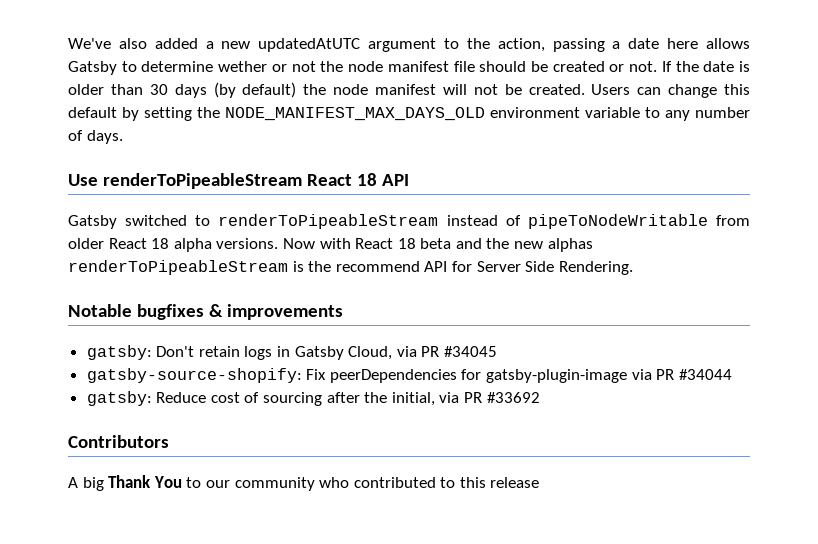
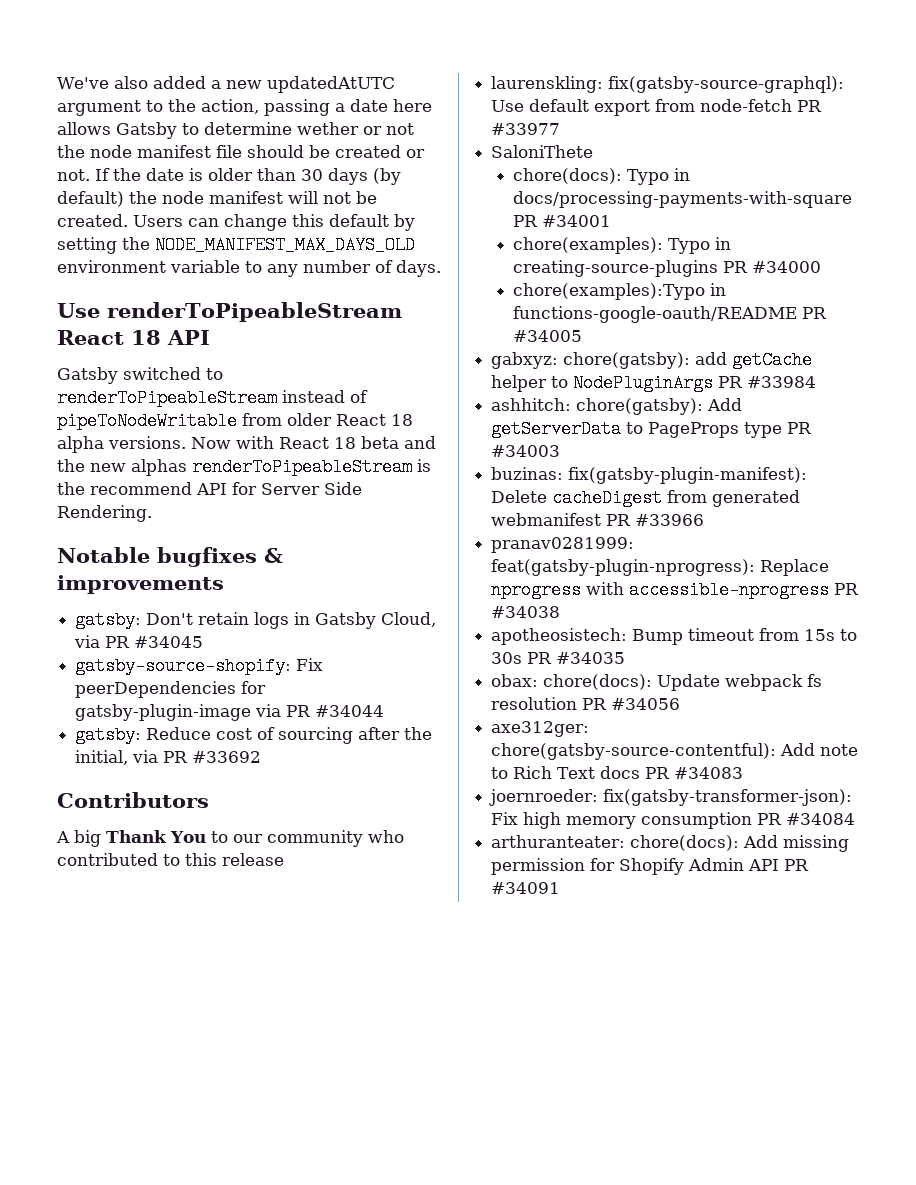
(540, 482) none -> [491,76,845,93] [491,99,823,116] [491,123,561,135] [491,145,594,158] [512,168,690,185] [512,191,852,208] [512,215,611,227] [512,237,731,254] [512,260,821,277] [512,283,726,300] [512,306,827,323] [512,330,582,342] [491,351,813,369] [491,374,817,392] [491,398,743,415] [491,420,813,438] [491,445,561,457] [491,467,808,484] [491,489,801,507] [491,513,705,526] [491,537,635,553] [491,559,830,576] [491,581,860,599] [491,606,561,618] [491,628,858,645] [491,652,626,664] [491,674,823,691] [491,697,681,710] [491,721,590,737] [491,743,859,760] [491,766,744,779] [489,789,853,806] [491,812,856,829] [491,835,850,852] [491,858,810,875] [491,882,561,894] // laurenskling: fix(gatsby-source-graphql): Use default export from node-fetch PR #33977 // SaloniThete // chore(docs): Typo in docs/processing-payments-with-square PR #34001 // chore(examples): Typo in creating-source-plugins PR #34000 // chore(examples):Typo in functions-google-oauth/README PR #34005 // gabxyz: chore(gatsby): add getCache helper to NodePluginArgs PR #33984 // ashhitch: chore(gatsby): Add getServerData to PageProps type PR #34003 // buzinas: fix(gatsby-plugin-manifest): Delete cacheDigest from generated webmanifest PR #33966 // pranav0281999: feat(gatsby-plugin-nprogress): Replace nprogress with accessible-nprogress PR #34038 // apotheosistech: Bump timeout from 15s to 30s PR #34035 // obax: chore(docs): Update webpack fs resolution PR #34056 // axe312ger: chore(gatsby-source-contentful): Add note to Rich Text docs PR #34083 // joernroeder: fix(gatsby-transformer-json): Fix high memory consumption PR #34084 // arthuranteater: chore(docs): Add missing permission for Shopify Admin API PR #34091

